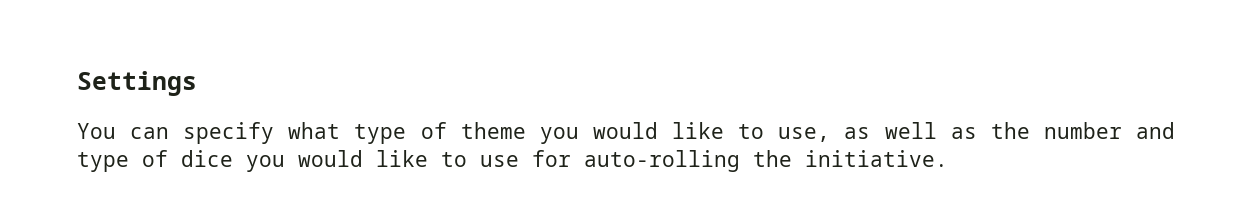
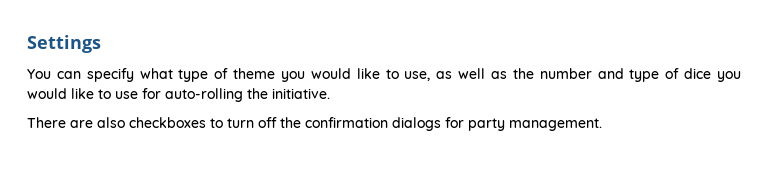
(948, 158) none -> [27,117,602,131] // There are also checkboxes to turn off the confirmation dialogs for party management.

